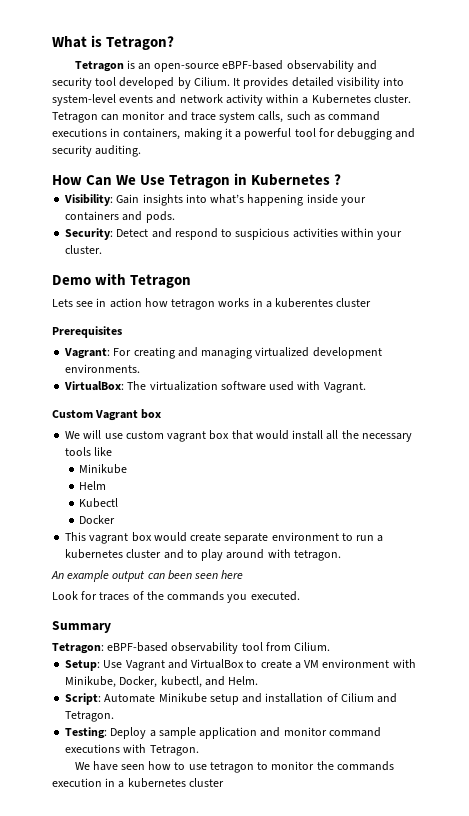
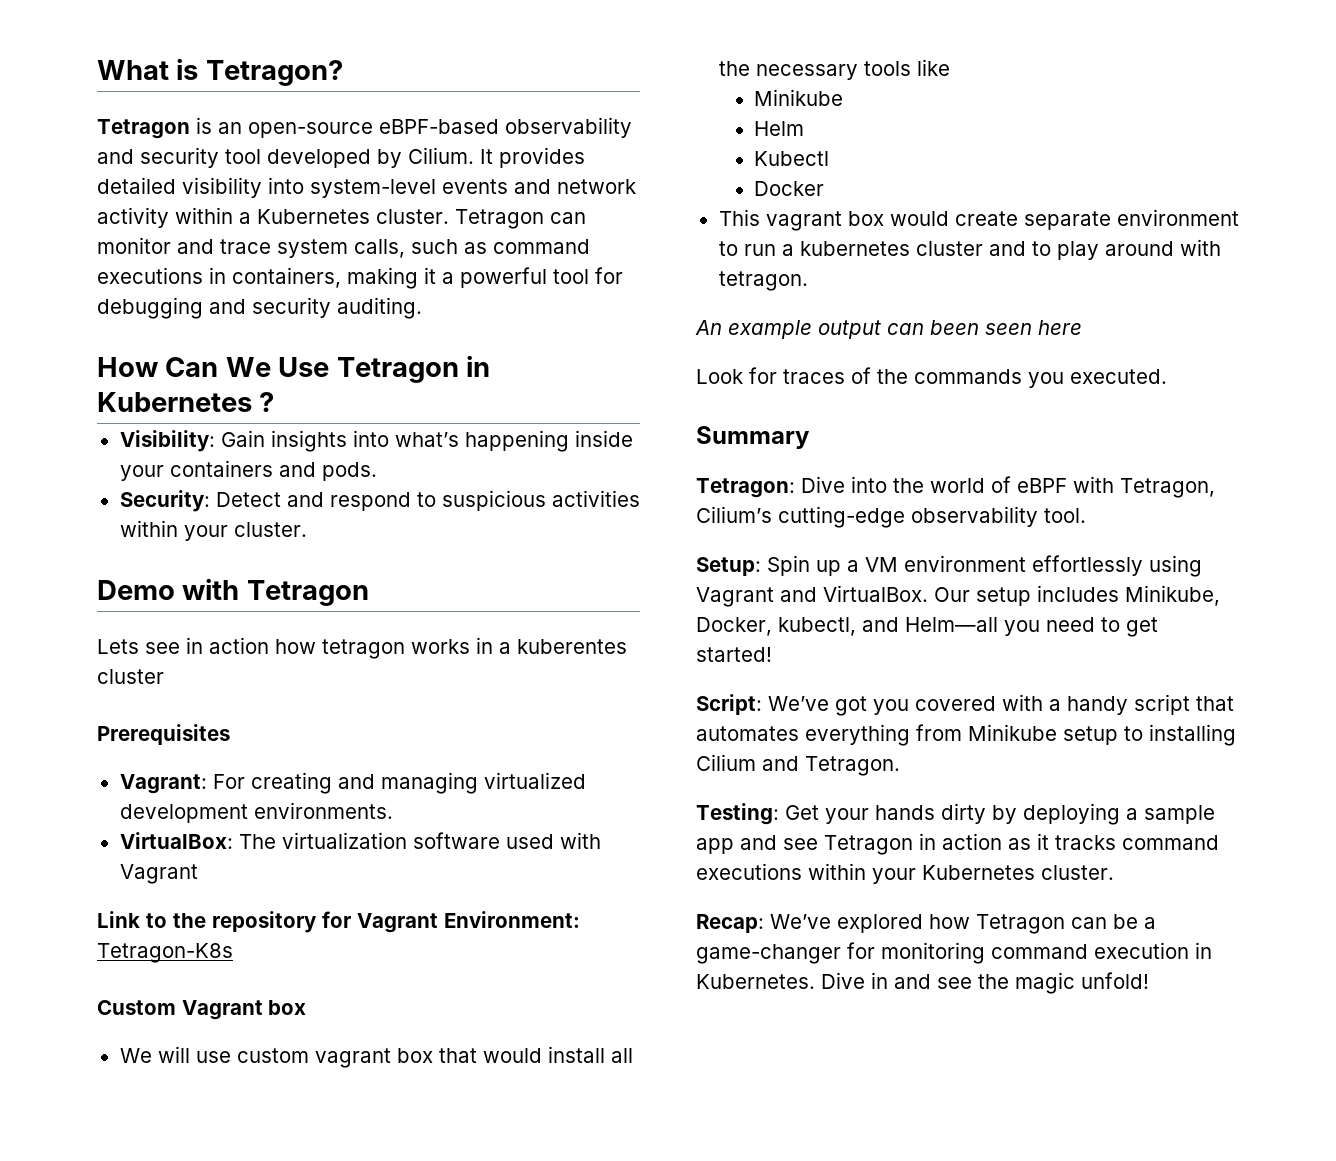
[323,382,366,393] Vagrant. -> [119,864,198,884] [97,911,580,933] [97,943,233,963] Vagrant // Link to the repository for Vagrant Environment: Tetragon-K8s
[107,642,331,654] [65,659,416,671] [65,676,259,688] [65,693,398,705] [65,711,115,722] [65,727,381,739] [65,744,199,756] [74,761,394,773] [52,778,224,788] eBPF-based observability tool from Cilium. // Setup: Use Vagrant and VirtualBox to create a VM environment with Minikube, Docker, kubectl, and Helm. // Script: Automate Minikube setup and installation of Cilium and Tetragon. // Testing: Deploy a sample application and monitor command executions with Tetragon. // We have seen how to use tetragon to monitor the commands execution in a kubernetes cluster -> [801,476,1215,498] [696,506,1086,528] [696,555,1202,577] [696,585,1220,607] [696,617,1158,637] [696,647,772,662] [696,694,1234,716] [696,724,1236,746] [696,754,900,776] [696,803,1215,825] [696,833,1219,855] [696,863,1114,884] [696,914,1156,934] [696,942,1212,964] [696,972,1149,994] Dive into the world of eBPF with Tetragon, Cilium’s cutting-edge observability tool. // Setup: Spin up a VM environment effortlessly using Vagrant and VirtualBox. Our setup includes Minikube, Docker, kubectl, and Helm—all you need to get started! // Script: We’ve got you covered with a handy script that automates everything from Minikube setup to installing Cilium and Tetragon. // Testing: Get your hands dirty by deploying a sample app and see Tetragon in action as it tracks command executions within your Kubernetes cluster. // Recap: We’ve explored how Tetragon can be a game-changer for monitoring command execution in Kubernetes. Dive in and see the magic unfold!

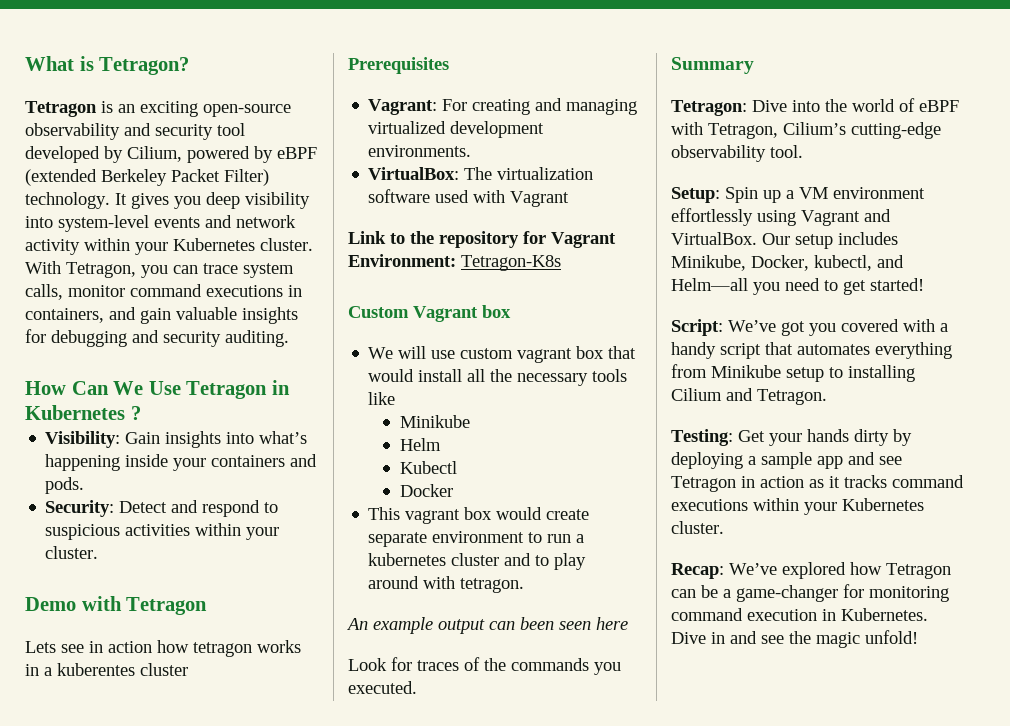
[248,119,499,138] open-source eBPF-based -> [140,101,291,117] exciting open-source
[408,147,585,168] [97,177,176,194] Cilium. It provides detailed -> [127,146,317,163] [25,169,269,186] [25,192,240,209] Cilium, powered by eBPF (extended Berkeley Packet Filter) technology. It gives you deep
[239,209,586,229] [97,237,214,254] a Kubernetes cluster. Tetragon can monitor and -> [135,238,313,255] [25,261,198,278] your Kubernetes cluster. With Tetragon, you can
[411,239,487,254] such as -> [68,285,125,297] monitor
[347,267,589,289] making it a powerful tool -> [109,307,298,324] and gain valuable insights

